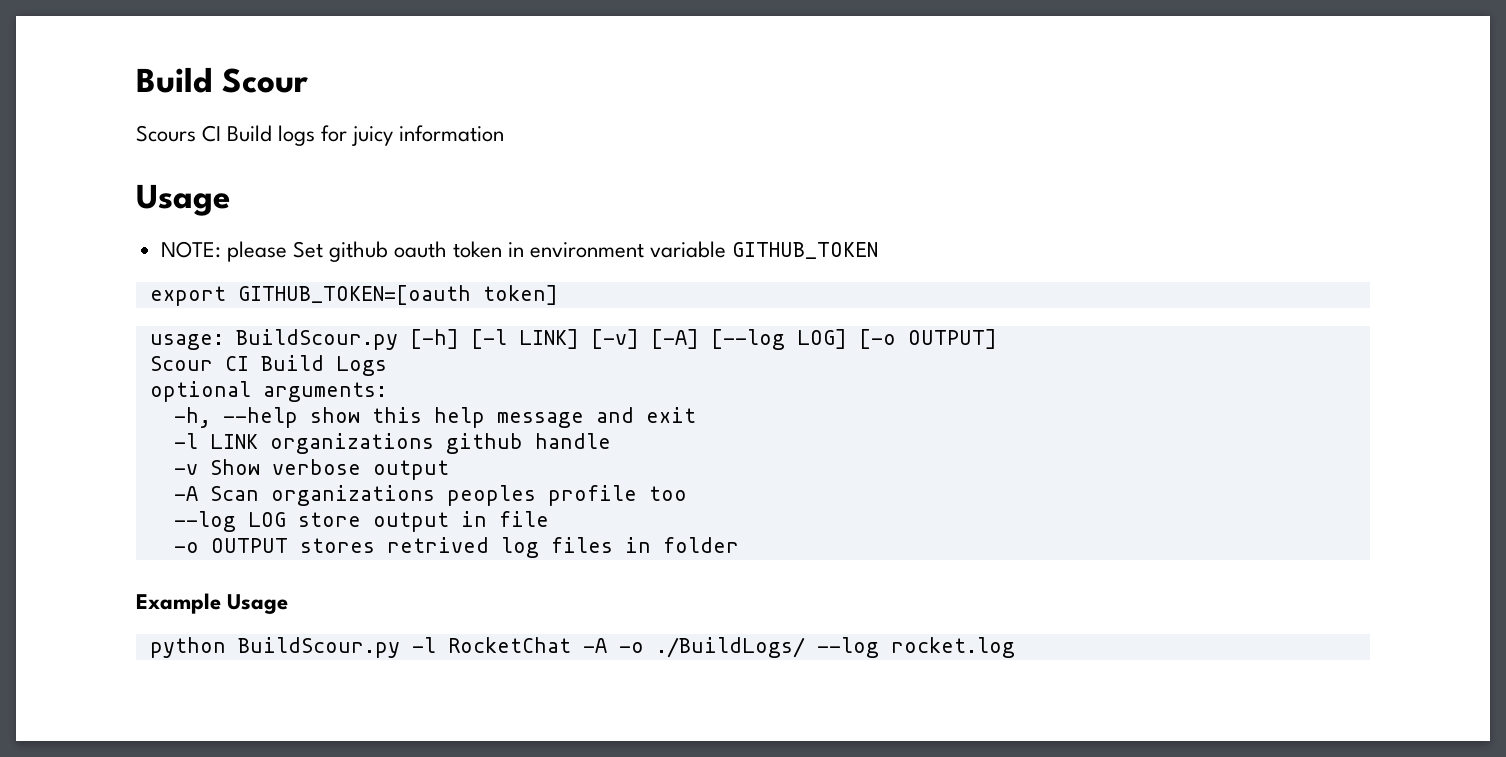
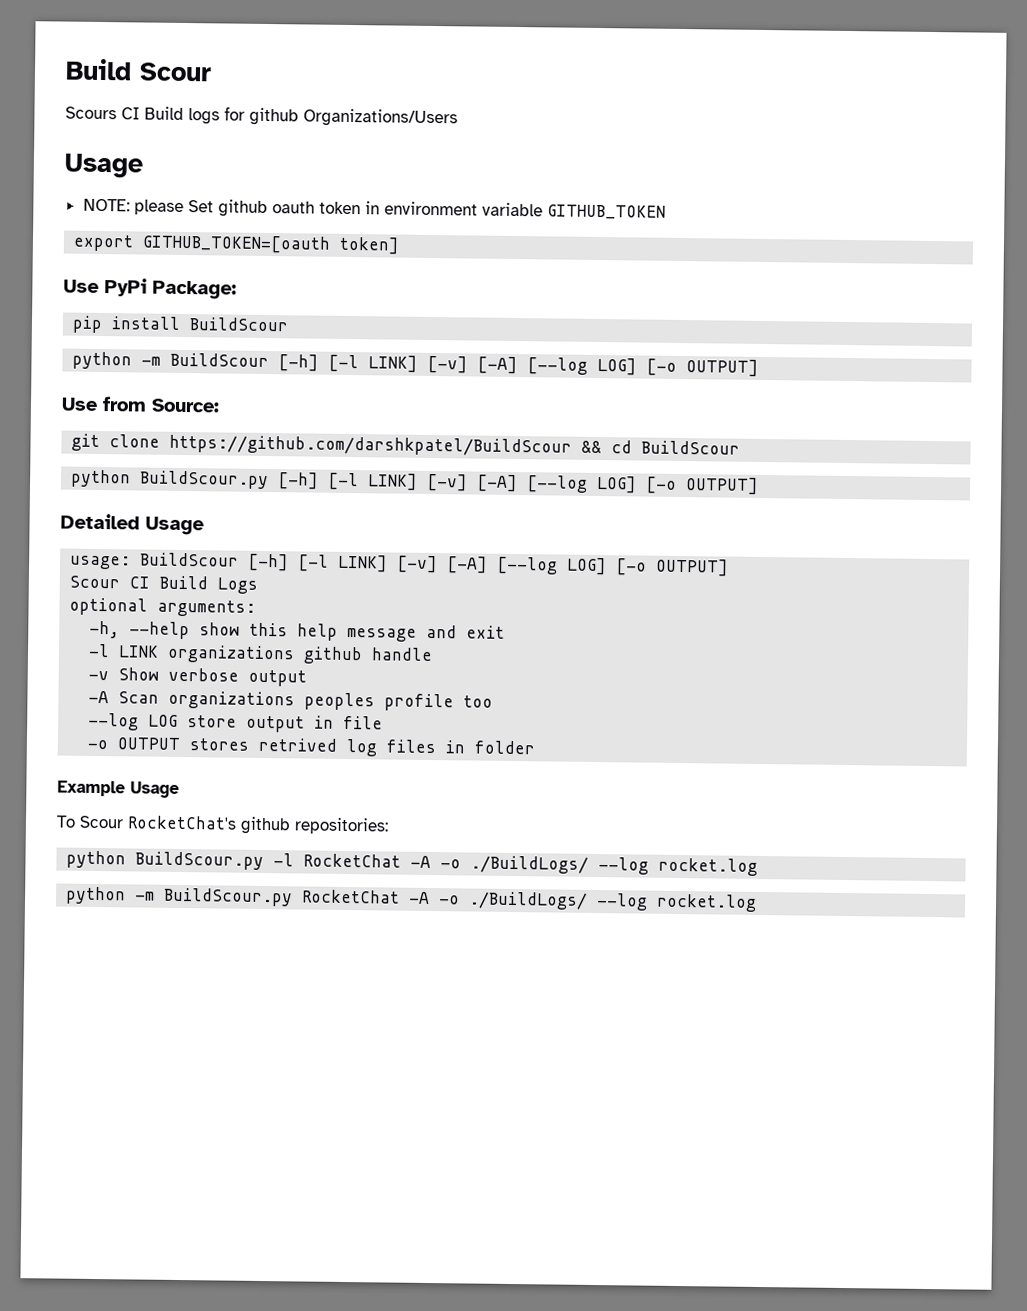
[351,125,505,146] juicy information -> [249,107,458,128] github Organizations/Users
(558, 295) none -> [63,278,237,300] [72,315,290,334] [72,351,760,377] [61,396,220,413] [71,433,741,457] [71,469,760,495] [60,513,204,536] // Use PyPi Package: // pip install BuildScour // python -m BuildScour [-h] [-l LINK] [-v] [-A] [--log LOG] [-o OUTPUT] // Use from Source: // git clone https://github.com/darshkpatel/BuildScour && cd BuildScour // python BuildScour.py [-h] [-l LINK] [-v] [-A] [--log LOG] [-o OUTPUT] // Detailed Usage
[235,329,398,350] BuildScour.py -> [140,552,240,567] BuildScour
(289, 604) none -> [56,815,389,835] // To Scour RocketChat's github repositories:
(1015, 647) none -> [65,886,758,912] // python -m BuildScour.py RocketChat -A -o ./BuildLogs/ --log rocket.log

